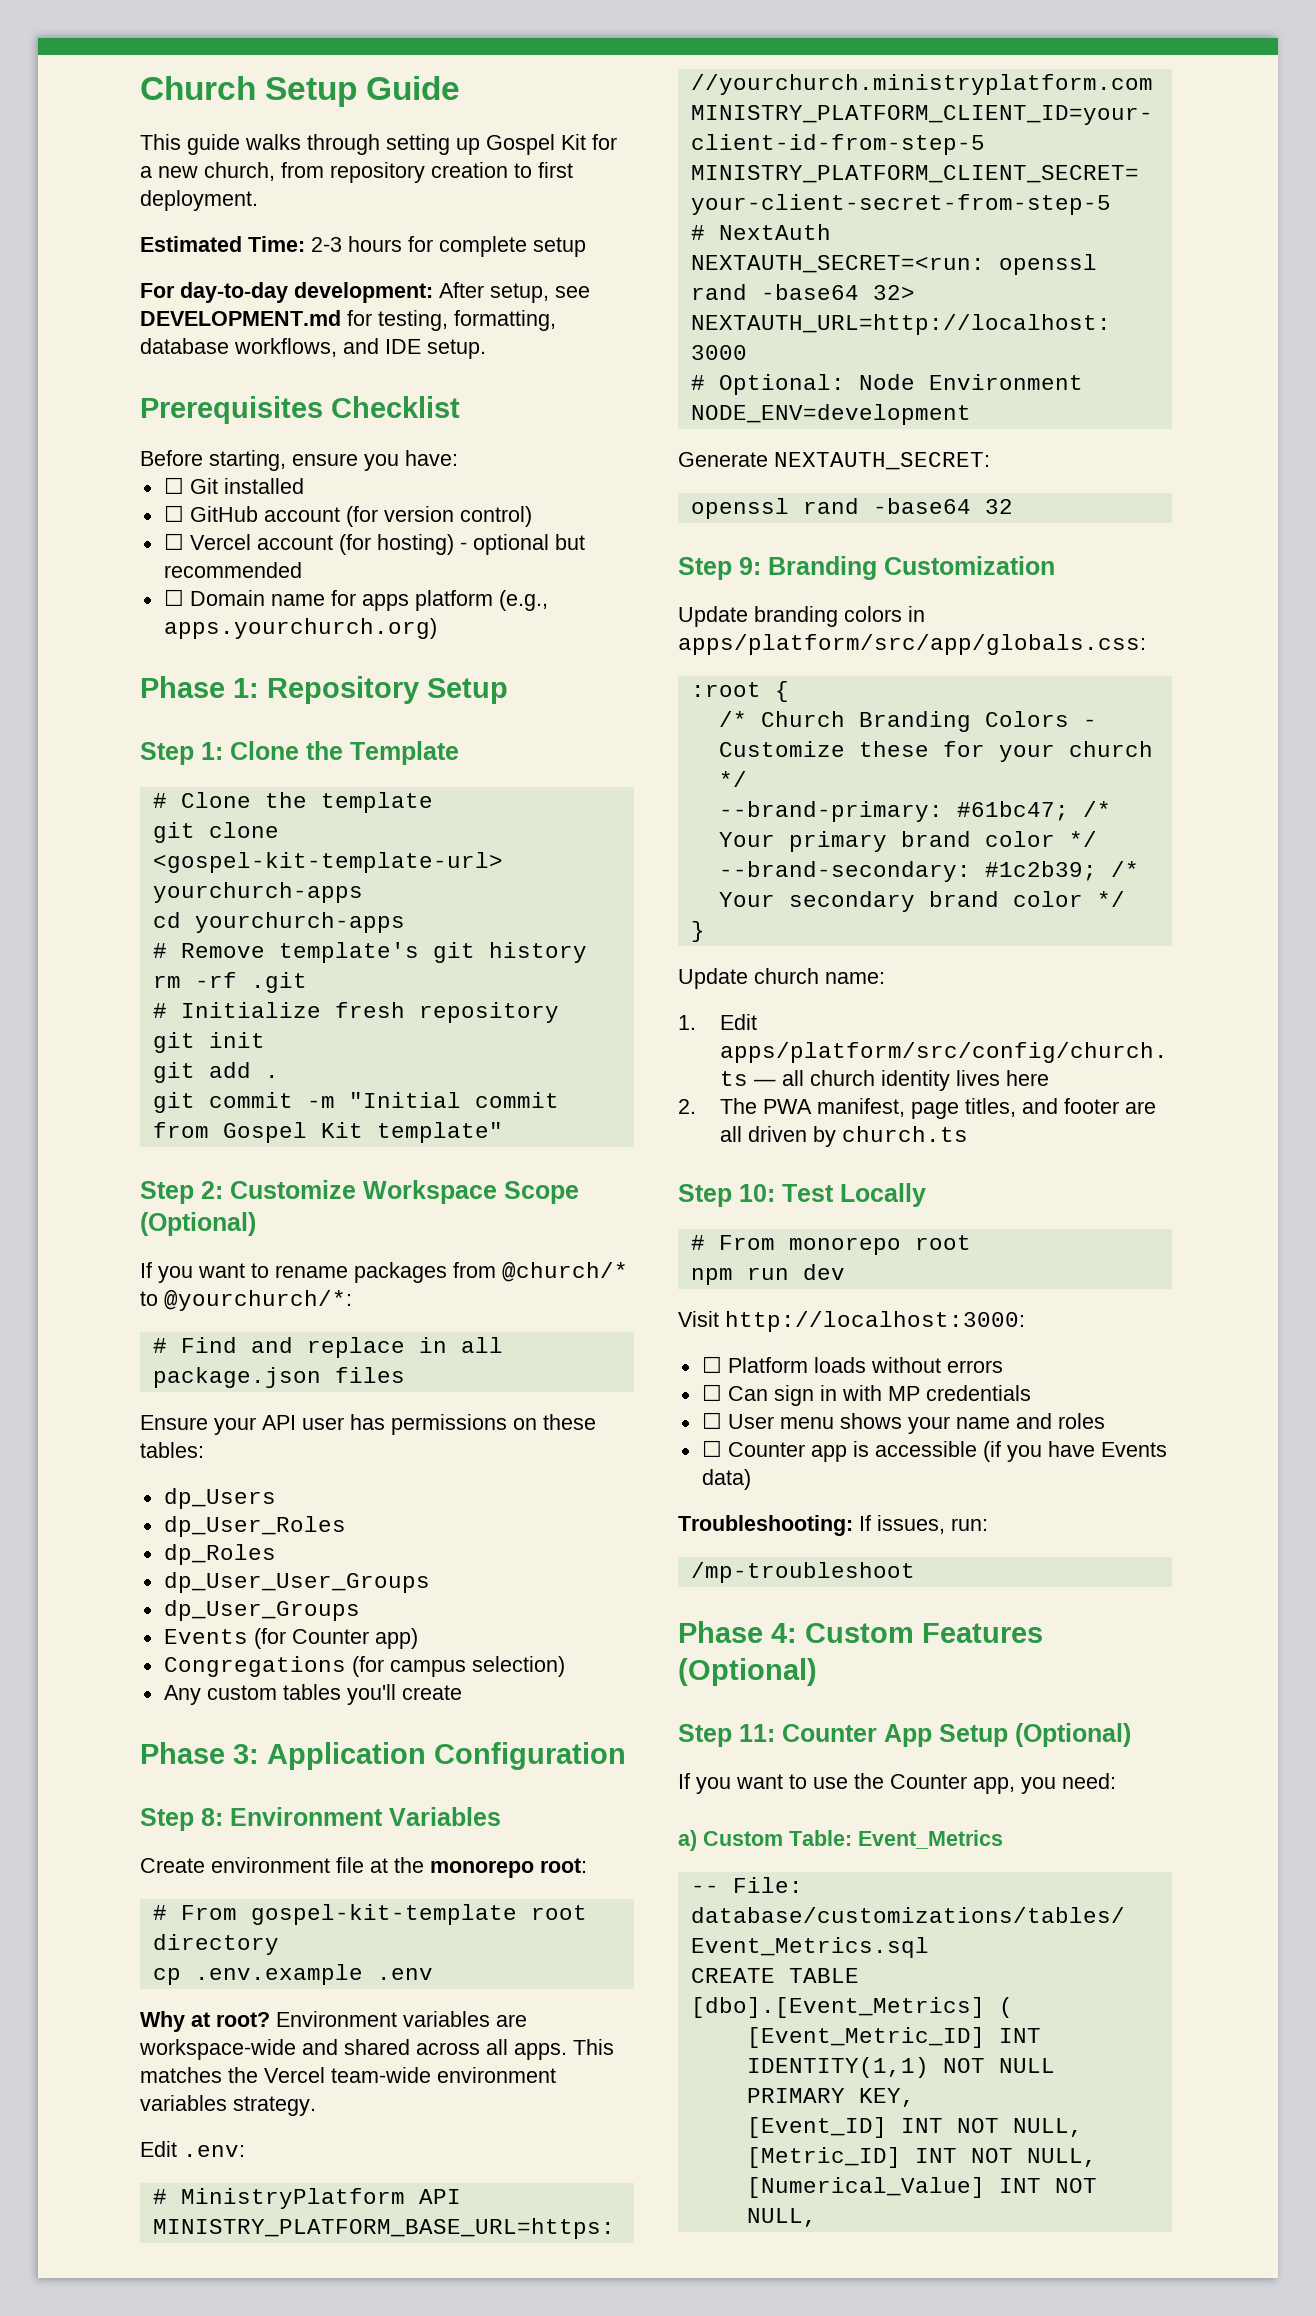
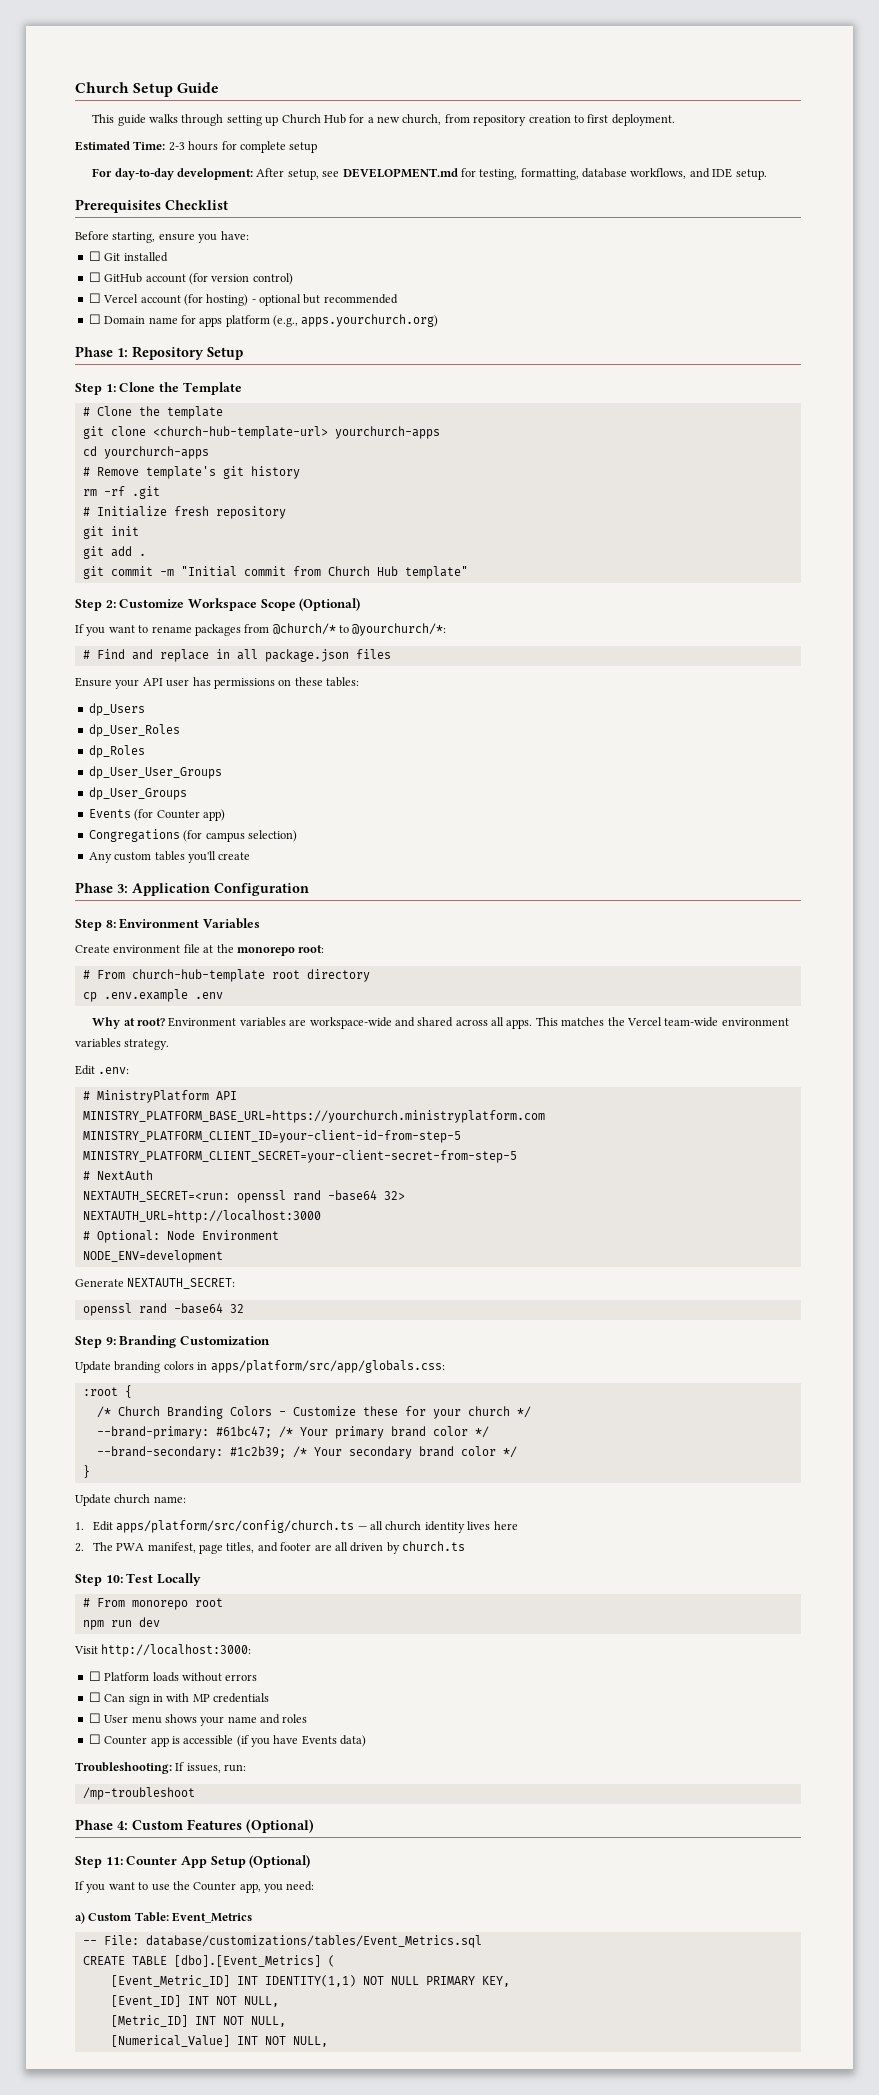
[486,134,586,155] Gospel Kit -> [281,114,346,124] Church Hub
[152,852,503,873] <gospel-kit-template-url> -> [152,426,328,439] <church-hub-template-url>
[222,1122,363,1143] Gospel Kit -> [327,566,398,576] Church Hub
[250,1904,517,1925] gospel-kit-template -> [131,969,265,982] church-hub-template

